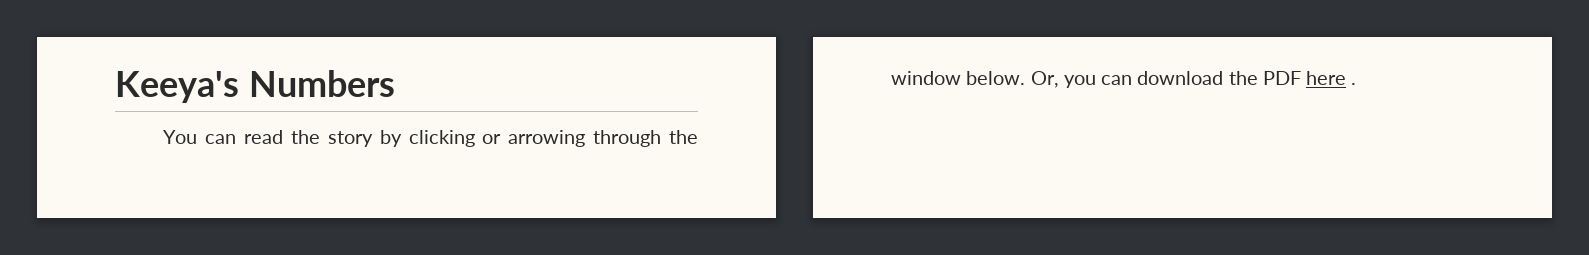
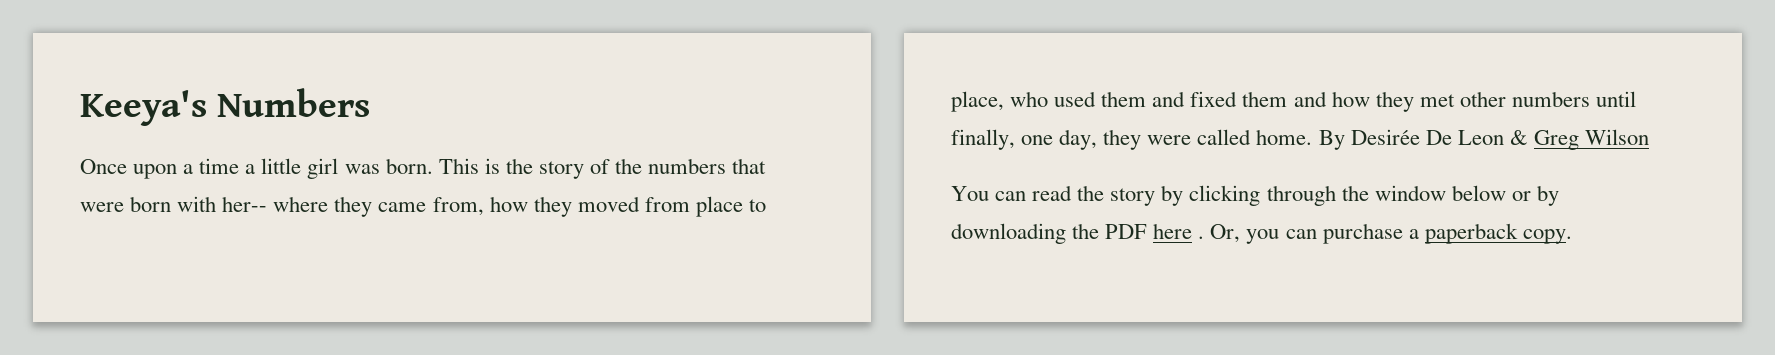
(395, 83) none -> [80,158,767,179] [80,196,766,217] [951,91,1636,112] [951,129,1649,150] // Once upon a time a little girl was born. This is the story of the numbers that were born with her-- where they came from, how they moved from place to place, who used them and fixed them and how they met other numbers until finally, one day, they were called home. By Desirée De Leon & Greg Wilson
[482,130,586,147] or arrowing -> (1261, 195) none
[966,71,1357,88] below. Or, you can download the PDF here . -> [1451,185,1559,206] [951,223,1572,244] below or by downloading the PDF here . Or, you can purchase a paperback copy.

